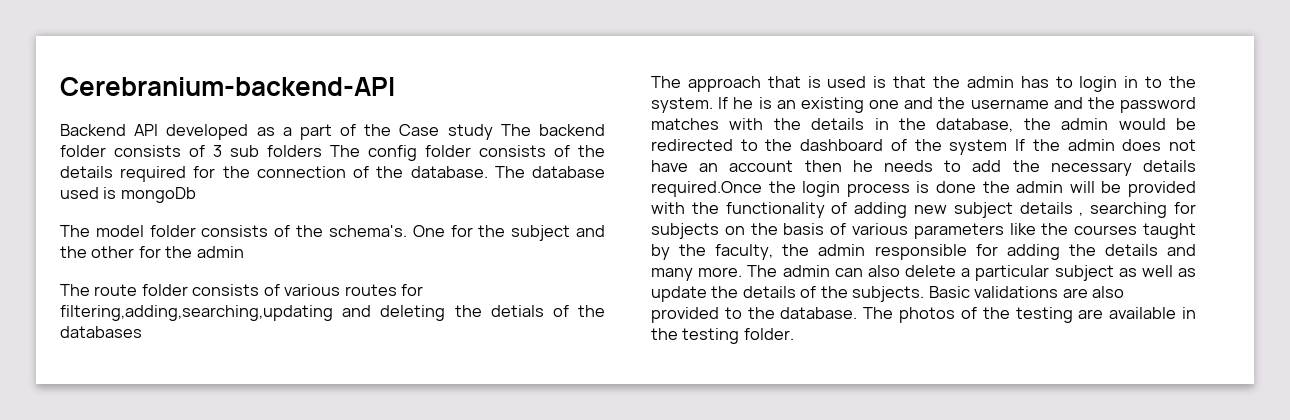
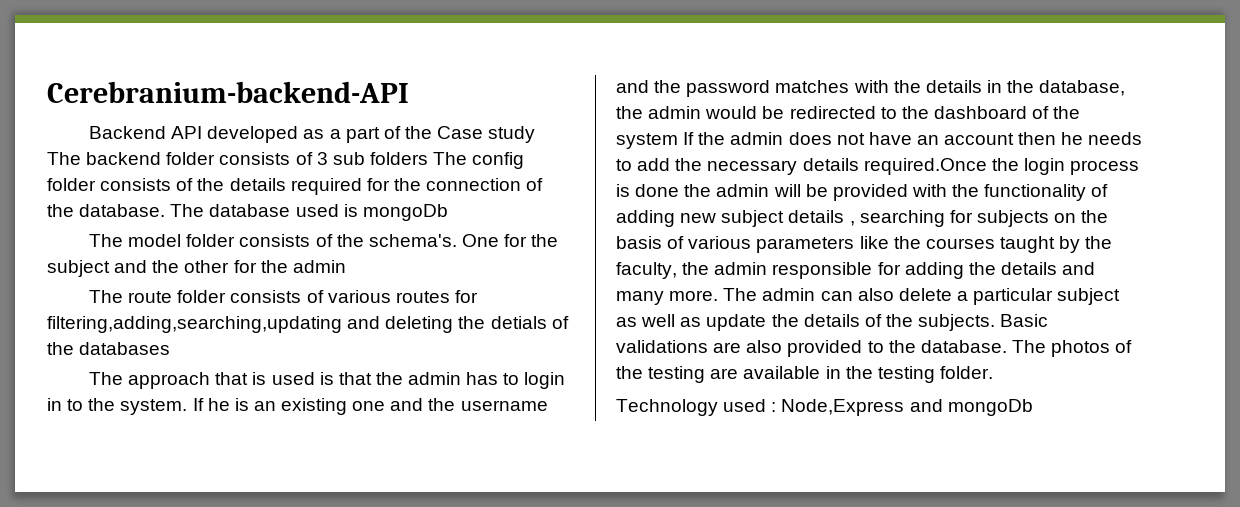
(794, 334) none -> [616,399,1033,416] // Technology used : Node,Express and mongoDb

